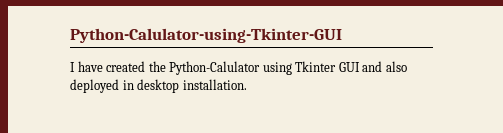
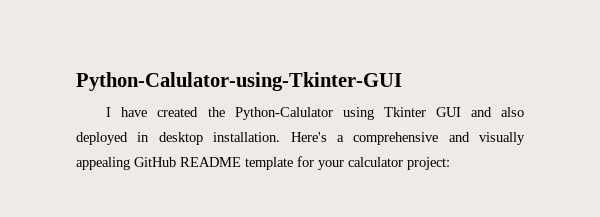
(247, 84) none -> [290,132,525,145] [76,156,450,170] Here's a comprehensive and visually appealing GitHub README template for your calculator project:

